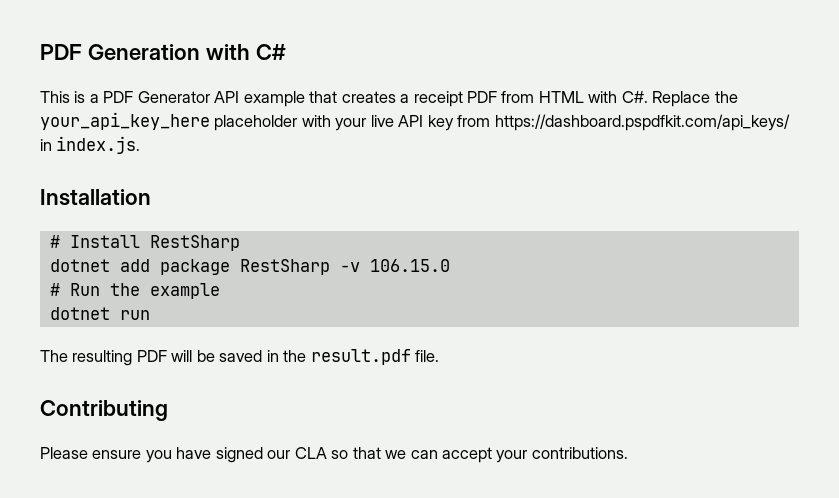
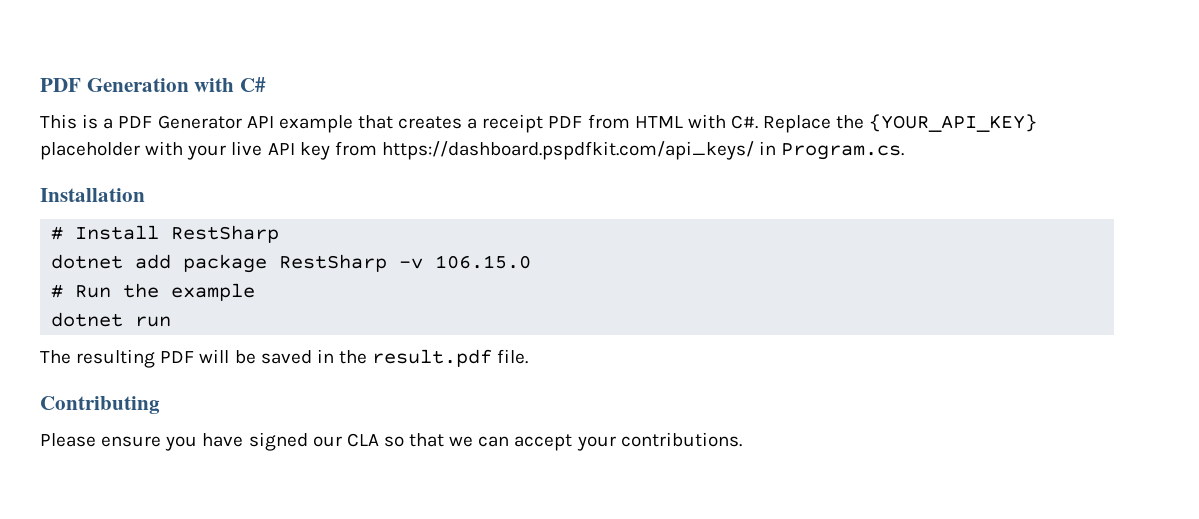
[40,112,210,130] your_api_key_here -> [869,114,1038,132] {YOUR_API_KEY}
[56,136,141,154] index.js. -> [781,143,905,160] Program.cs.

